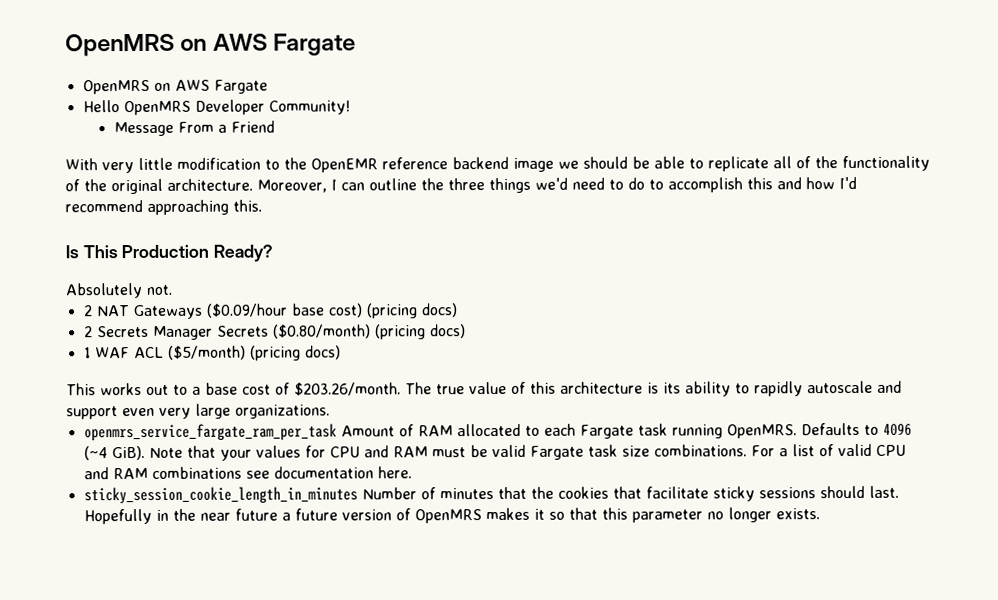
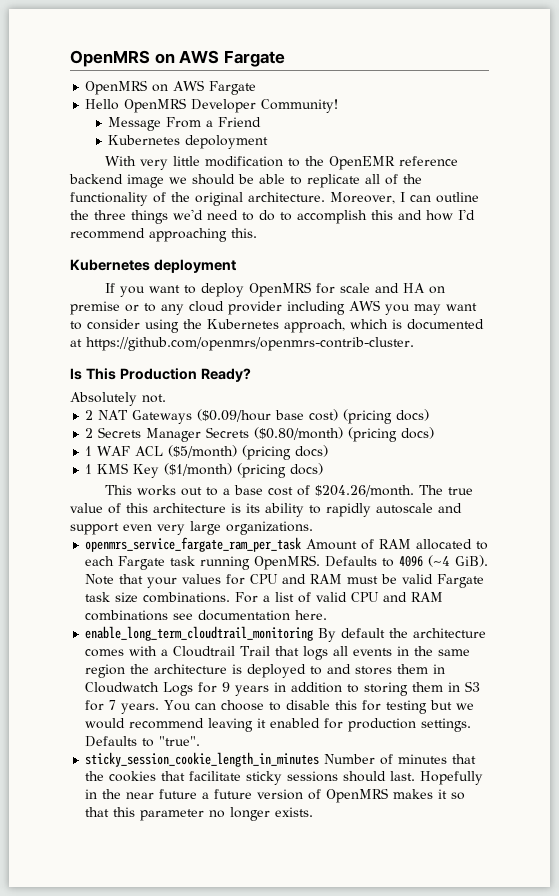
(275, 126) none -> [108,135,269,149] // Kubernetes depoloyment
(262, 205) none -> [70,259,236,273] [105,282,446,297] [70,300,477,315] [70,319,484,333] [70,337,414,351] // Kubernetes deployment // If you want to deploy OpenMRS for scale and HA on premise or to any cloud provider including AWS you may want to consider using the Kubernetes approach, which is documented at https://github.com/openmrs/openmrs-contrib-cluster.
(341, 352) none -> [85,463,324,478] // 1 KMS Key ($1/month) (pricing docs)
[294,382,401,396] $203.26/month. -> [315,485,415,497] $204.26/month.
(412, 472) none -> [85,626,487,642] [85,646,471,660] [85,664,446,678] [85,681,481,696] [85,700,475,714] [85,718,472,732] [85,736,201,747] // enable_long_term_cloudtrail_monitoring By default the architecture comes with a Cloudtrail Trail that logs all events in the same region the architecture is deployed to and stores them in Cloudwatch Logs for 9 years in addition to storing them in S3 for 7 years. You can choose to disable this for testing but we would recommend leaving it enabled for production settings. Defaults to "true".

